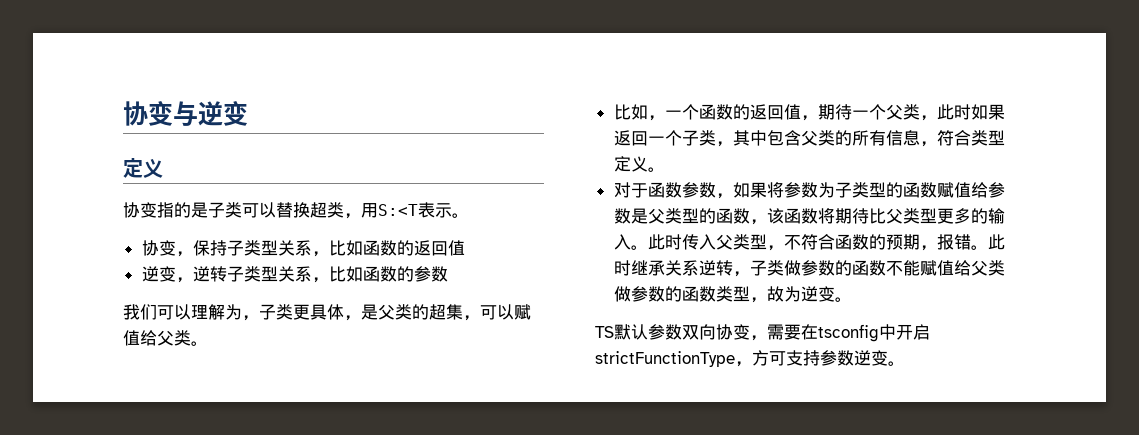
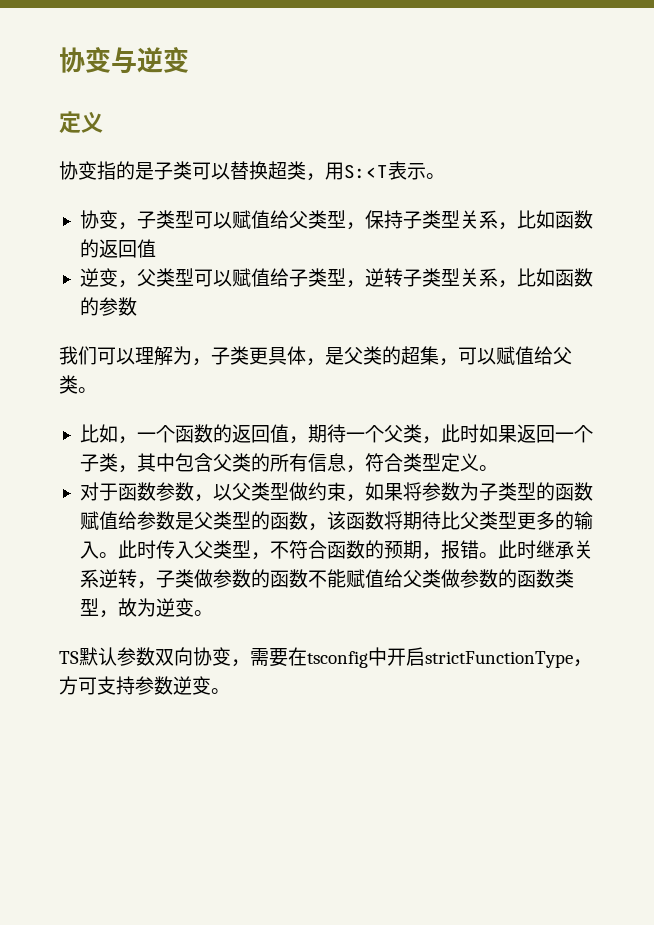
(193, 254) none -> [136,210,365,230] 子类型可以赋值给父类型，
(193, 280) none -> [136,268,365,288] 父类型可以赋值给子类型，
(733, 196) none -> [212,482,365,502] 以父类型做约束，

